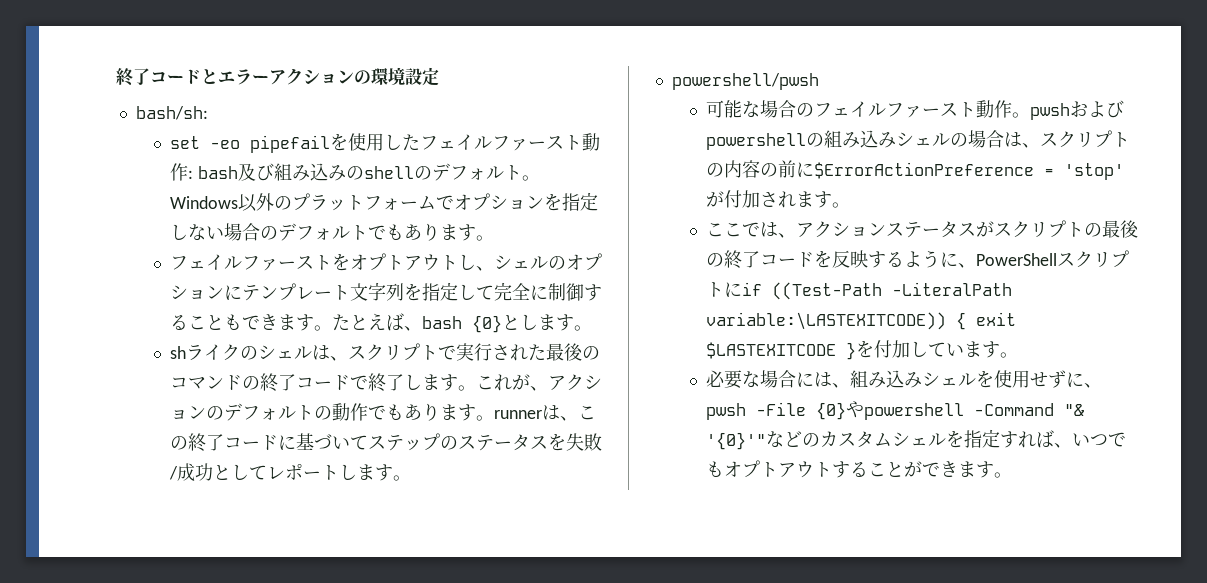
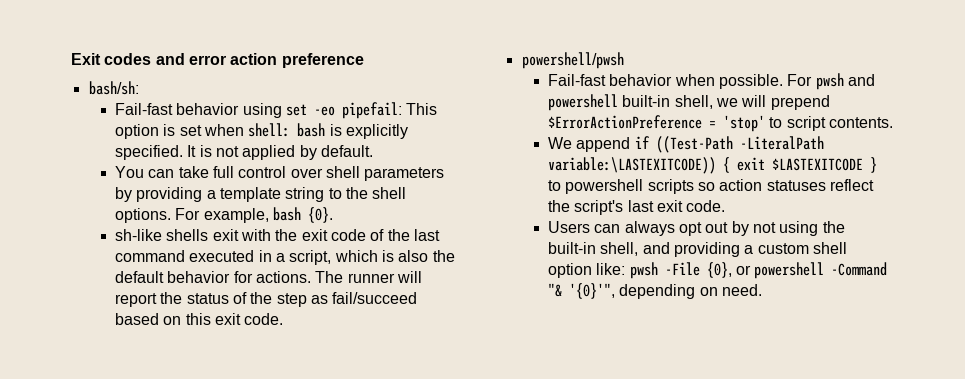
[116,67,439,86] [135,106,208,120] [170,133,601,153] [170,163,541,181] [170,192,599,212] [170,223,495,241] [170,253,603,271] [170,282,603,301] [170,313,593,333] [170,343,601,361] [170,373,603,392] [170,403,597,421] [170,433,603,452] [169,463,412,481] [671,73,819,90] [706,100,1125,120] [706,130,1131,150] [706,160,1125,180] [706,190,851,208] [706,220,1140,238] [706,250,1130,269] [706,282,743,297] 終了コードとエラーアクションの環境設定 // bash/sh: // set -eo pipefailを使用したフェイルファースト動作: bash及び組み込みのshellのデフォルト。Windows以外のプラットフォームでオプションを指定しない場合のデフォルトでもあります。 // フェイルファーストをオプトアウトし、シェルのオプションにテンプレート文字列を指定して完全に制御することもできます。たとえば、bash {0}とします。 // shライクのシェルは、スクリプトで実行された最後のコマンドの終了コードで終了します。これが、アクションのデフォルトの動作でもあります。runnerは、この終了コードに基づいてステップのステータスを失敗/成功としてレポートします。 // powershell/pwsh // 可能な場合のフェイルファースト動作。pwshおよびpowershellの組み込みシェルの場合は、スクリプトの内容の前に$ErrorActionPreference = 'stop'が付加されます。 // ここでは、アクションステータスがスクリプトの最後の終了コードを反映するように、PowerShellスクリプトに -> [71,53,364,68] [88,81,139,95] [115,102,438,119] [115,123,408,139] [115,145,373,160] [115,166,445,181] [115,187,407,202] [115,207,333,223] [115,229,440,241] [115,250,455,265] [115,271,422,283] [115,292,418,307] [115,313,284,325] [521,52,624,69] [548,73,875,90] [548,94,830,111] [548,115,893,132] [548,137,631,152] Exit codes and error action preference // bash/sh: // Fail-fast behavior using set -eo pipefail: This option is set when shell: bash is explicitly specified. It is not applied by default. // You can take full control over shell parameters by providing a template string to the shell options. For example, bash {0}. // sh-like shells exit with the exit code of the last command executed in a script, which is also the default behavior for actions. The runner will report the status of the step as fail/succeed based on this exit code. // powershell/pwsh // Fail-fast behavior when possible. For pwsh and powershell built-in shell, we will prepend $ErrorActionPreference = 'stop' to script contents. // We append
[856,340,1019,358] [706,370,1103,389] [706,401,1085,420] [706,429,1127,450] [706,460,1013,478] を付加しています。 // 必要な場合には、組み込みシェルを使用せずに、pwsh -File {0}やpowershell -Command "& '{0}'"などのカスタムシェルを指定すれば、いつでもオプトアウトすることができます。 -> [548,179,874,194] [548,200,726,215] [548,221,845,236] [548,242,847,257] [548,262,888,279] [548,283,762,299] to powershell scripts so action statuses reflect the script's last exit code. // Users can always opt out by not using the built-in shell, and providing a custom shell option like: pwsh -File {0}, or powershell -Command "& '{0}'", depending on need.

